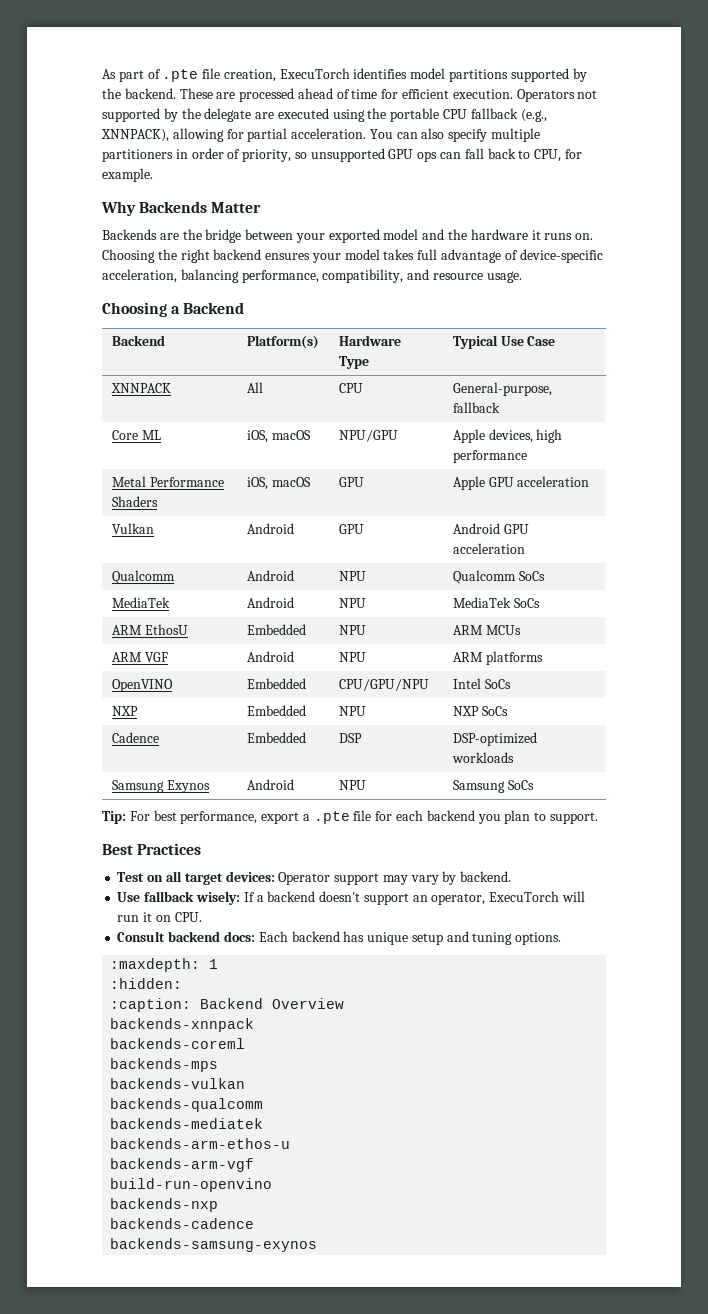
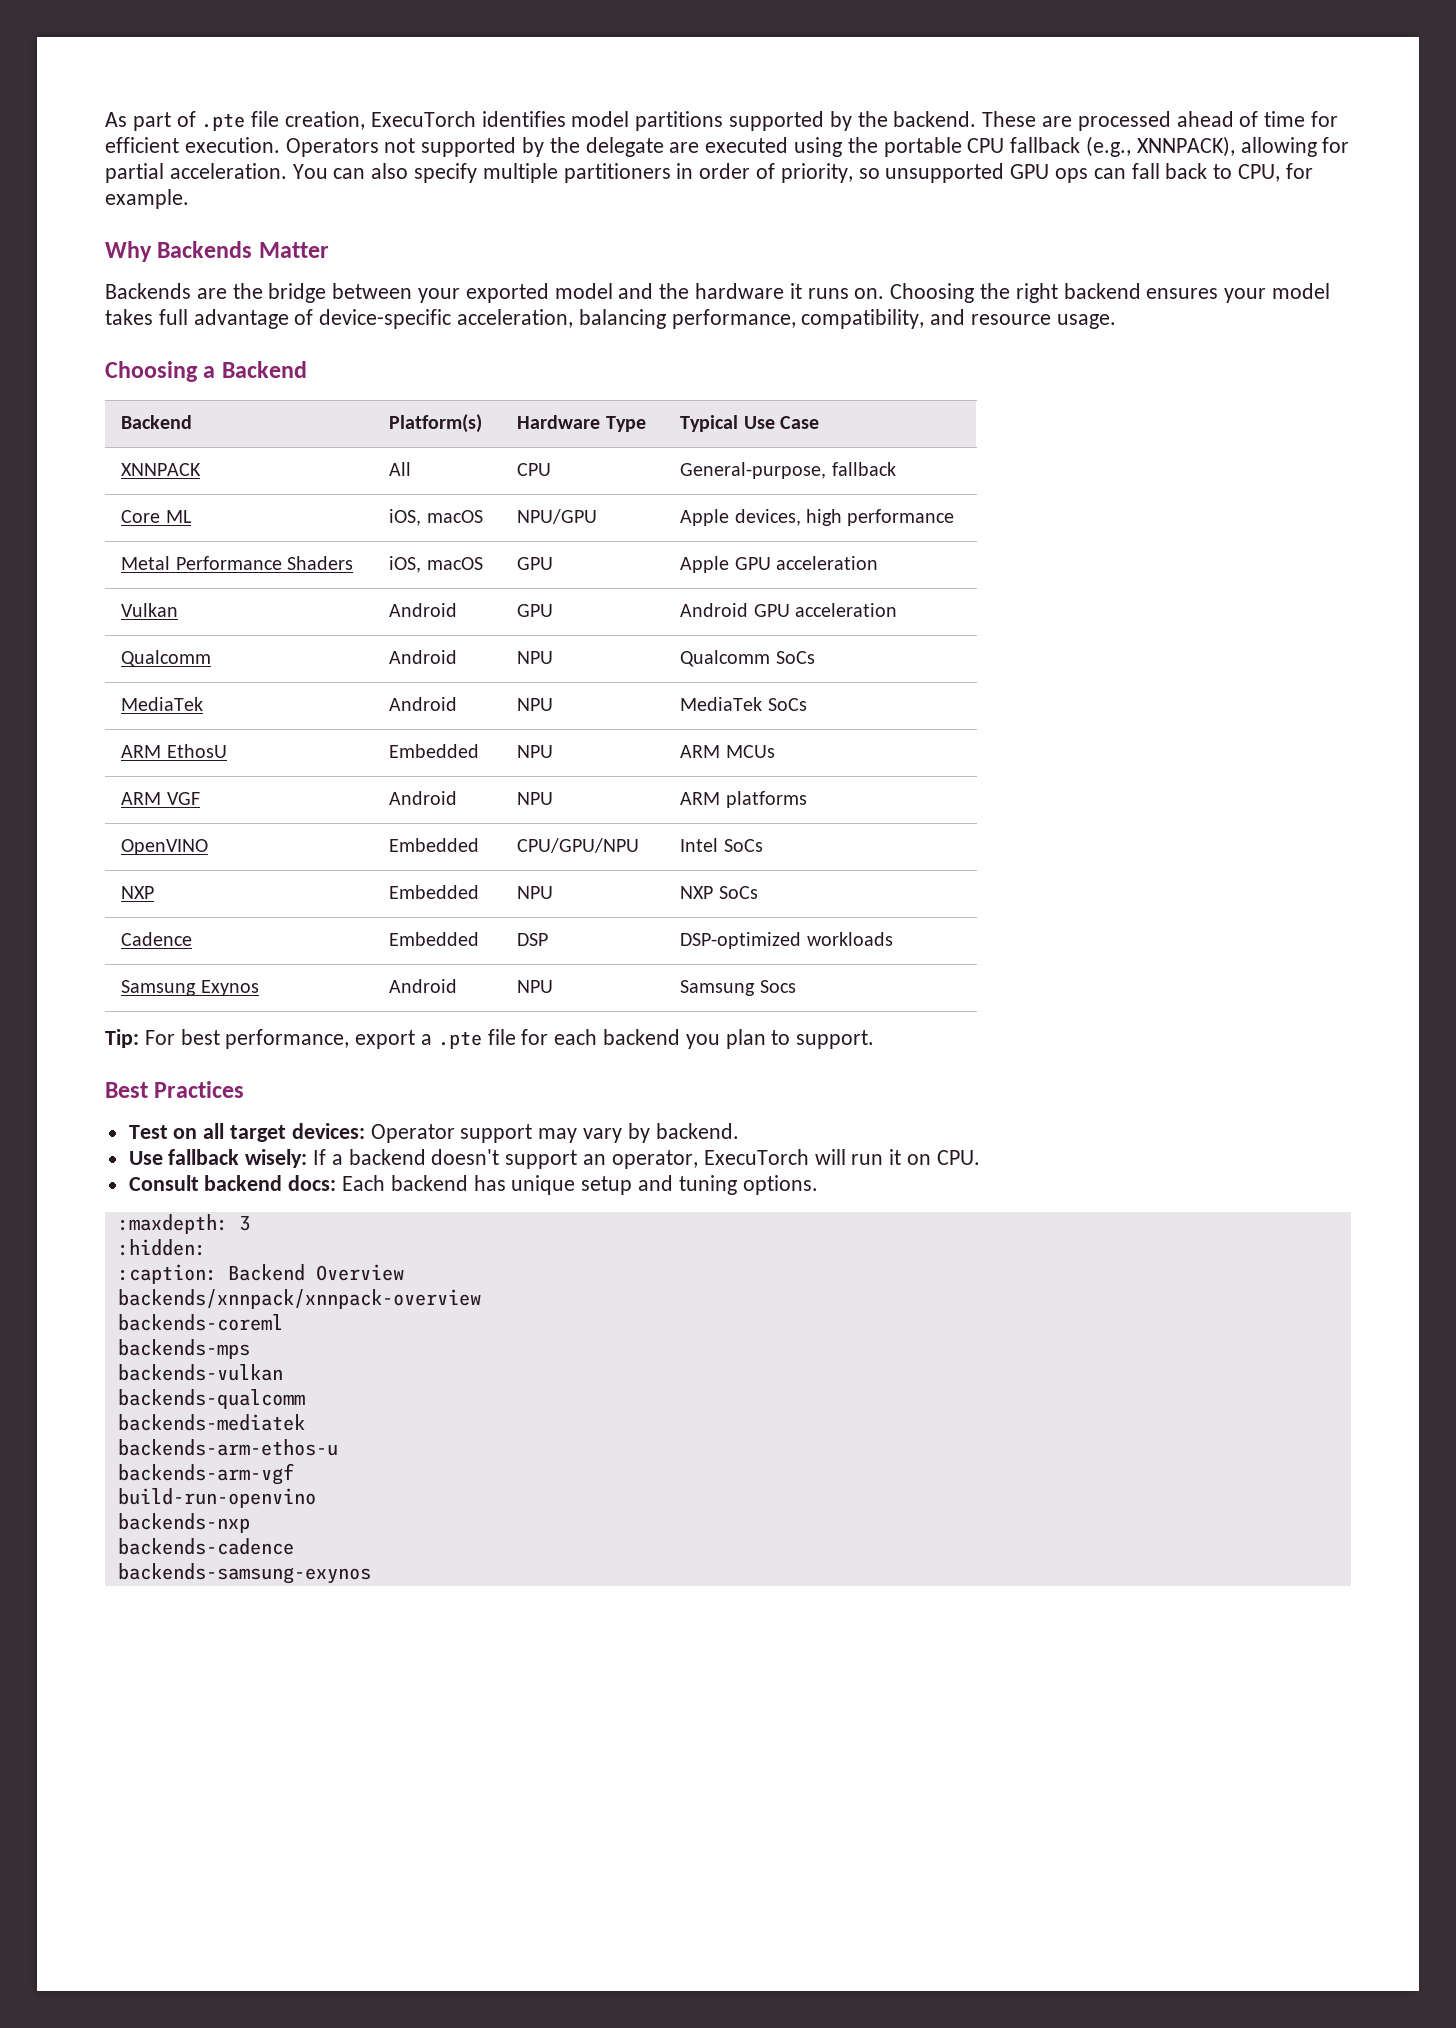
[507,780,534,790] SoCs -> [759,980,796,993] Socs
[209,959,219,969] 1 -> [238,1216,250,1231] 3
[110,1018,255,1032] backends-xnnpack -> [117,1289,481,1309] backends/xnnpack/xnnpack-overview

